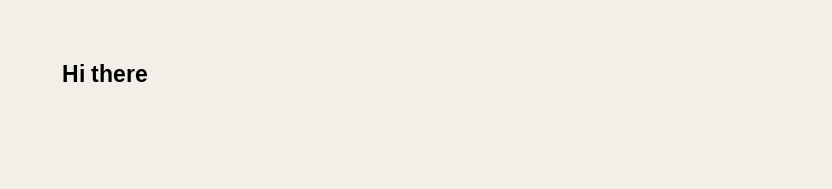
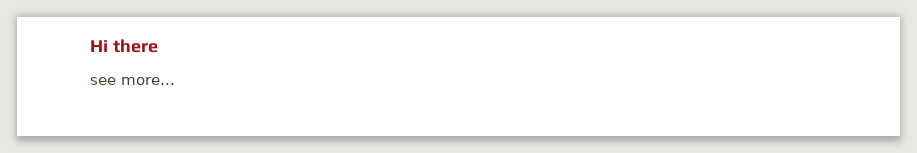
(149, 73) none -> [90,77,175,85] // see more...

